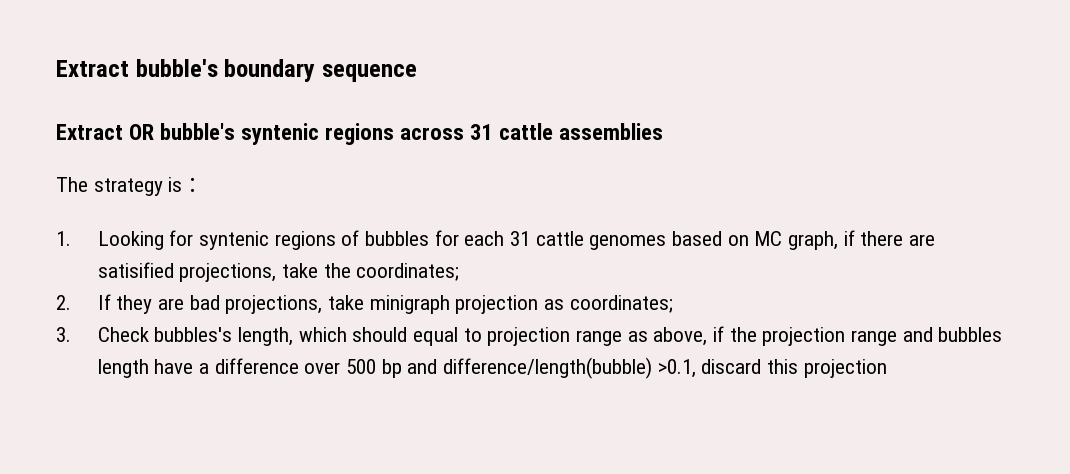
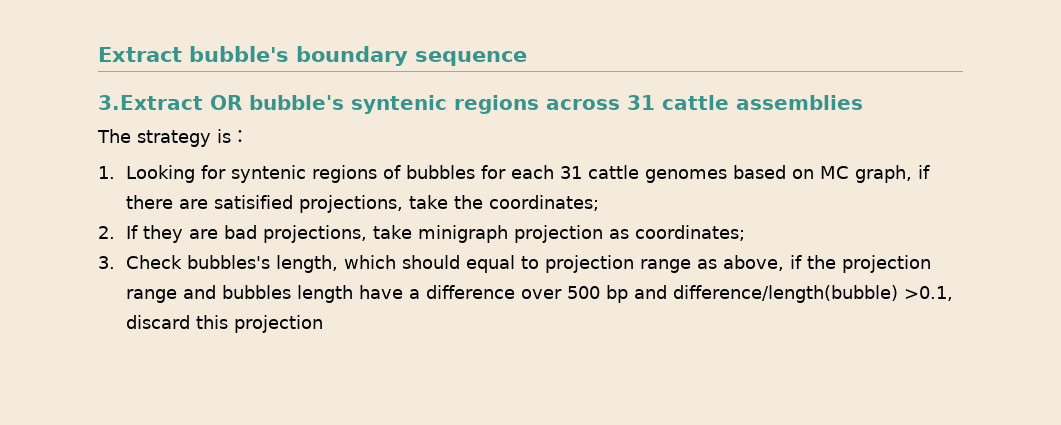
[56,124,123,140] Extract -> [98,95,203,110] 3.Extract

